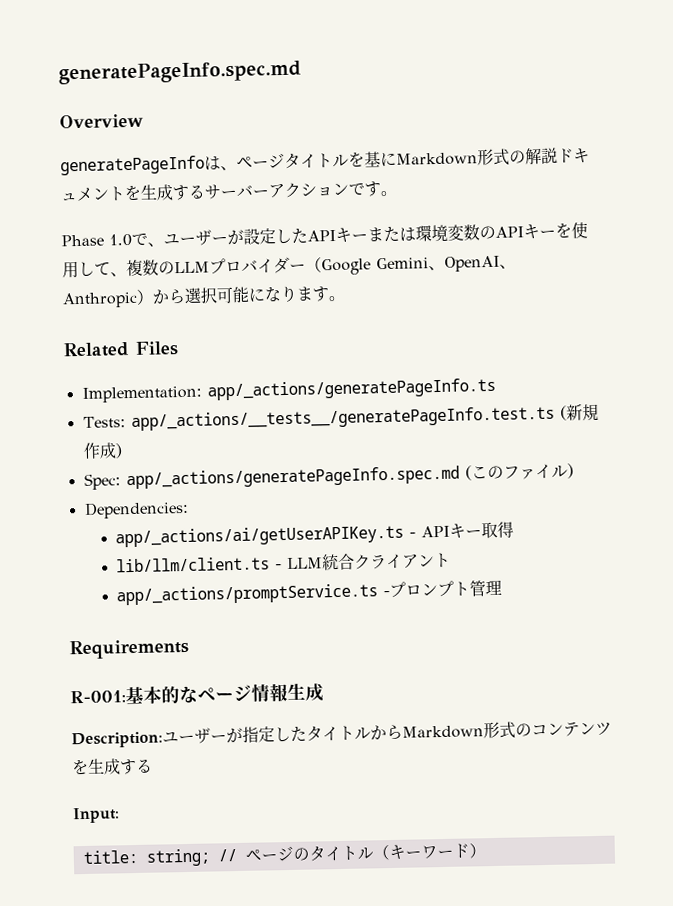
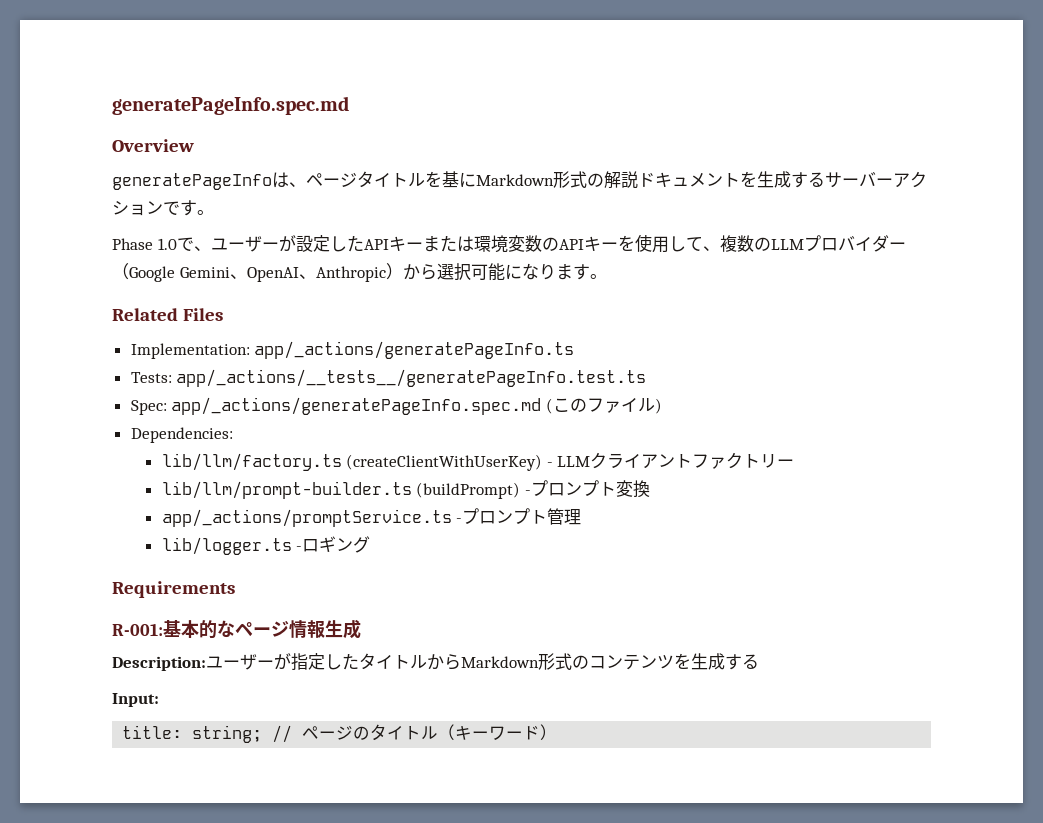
[559,403,599,422] [82,442,123,459] (新規作成) -> (647, 378) none
[115,521,515,548] [116,556,271,573] app/_actions/ai/getUserAPIKey.ts - APIキー取得 // lib/llm/client.ts -> [161,453,543,471] lib/llm/factory.ts (createClientWithUserKey)
[321,553,356,571] 統合 -> (591, 461) none
(452, 560) none -> [692,452,795,469] [161,480,650,499] ファクトリー // lib/llm/prompt-builder.ts (buildPrompt) -プロンプト変換
(503, 587) none -> [161,536,371,555] // lib/logger.ts -ロギング

